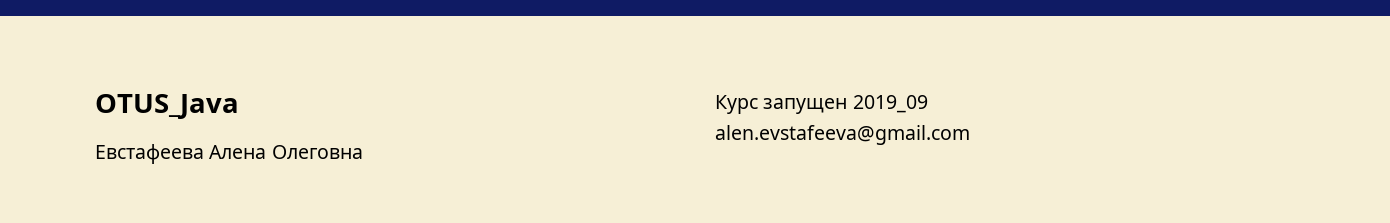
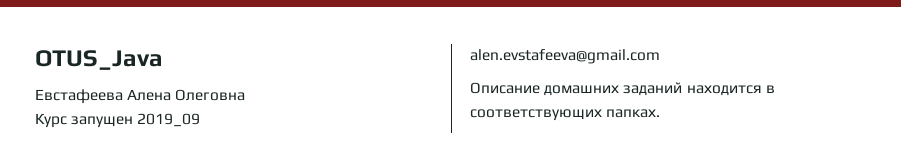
(970, 135) none -> [470,82,775,96] [470,109,661,121] // Описание домашних заданий находится в соответствующих папках.

